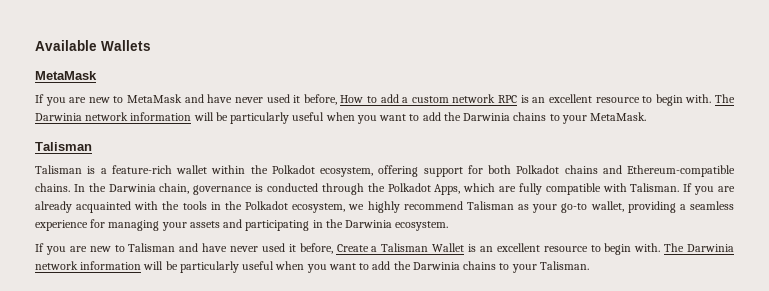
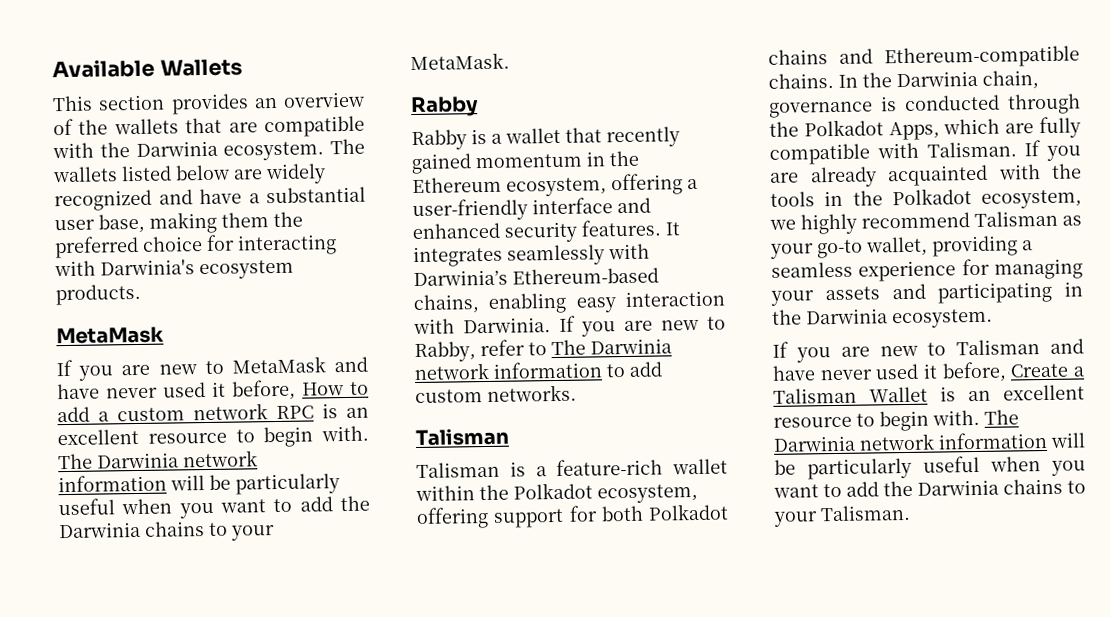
(151, 45) none -> [52,91,365,115] [53,115,365,138] [52,138,365,161] [52,163,326,185] [54,186,366,212] [54,211,303,234] [54,234,337,259] [54,259,294,280] [55,283,141,306] // This section provides an overview of the wallets that are compatible with the Darwinia ecosystem. The wallets listed below are widely recognized and have a substantial user base, making them the preferred choice for interacting with Darwinia's ecosystem products.
(647, 116) none -> [410,96,479,118] [411,126,680,151] [411,150,639,175] [412,173,698,197] [412,197,651,222] [412,219,680,243] [413,243,650,268] [413,267,659,287] [413,290,725,315] [413,315,726,337] [414,338,672,363] [414,361,662,381] [415,384,577,404] // Rabby // Rabby is a wallet that recently gained momentum in the Ethereum ecosystem, offering a user-friendly interface and enhanced security features. It integrates seamlessly with Darwinia’s Ethereum-based chains, enabling easy interaction with Darwinia. If you are new to Rabby, refer to The Darwinia network information to add custom networks.

